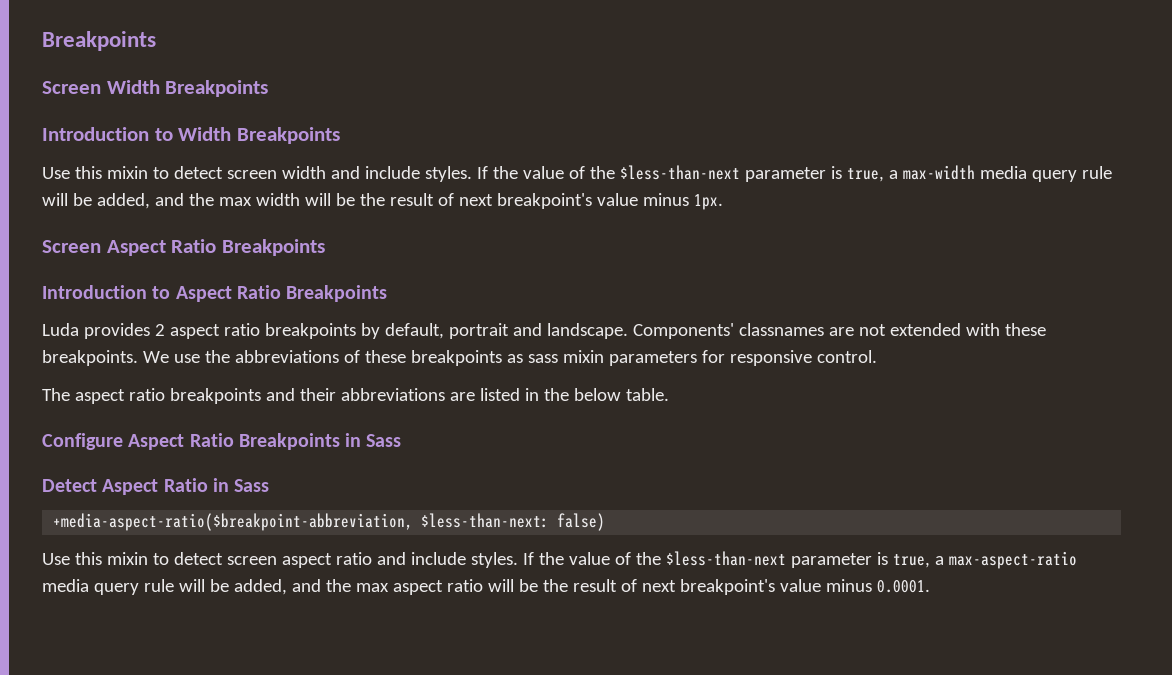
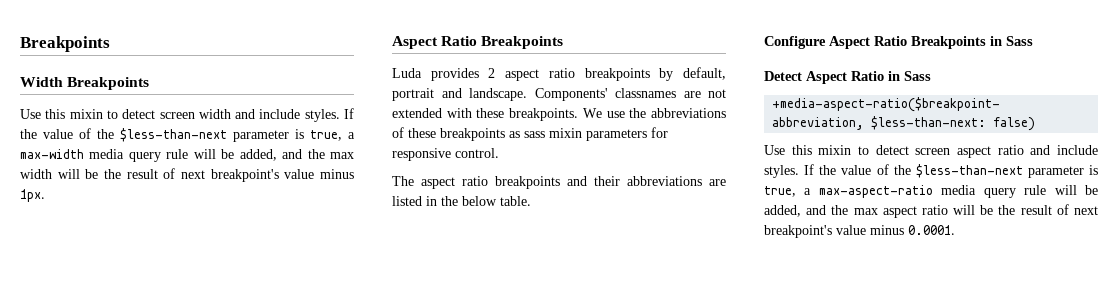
[42,31,156,51] [42,80,269,97] [42,127,173,141] Breakpoints // Screen Width Breakpoints // Introduction to -> [20,36,110,52] Breakpoints //
[42,239,325,256] [42,285,171,299] Screen Aspect Ratio Breakpoints // Introduction to -> (45, 195) none

